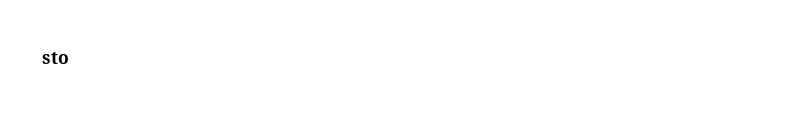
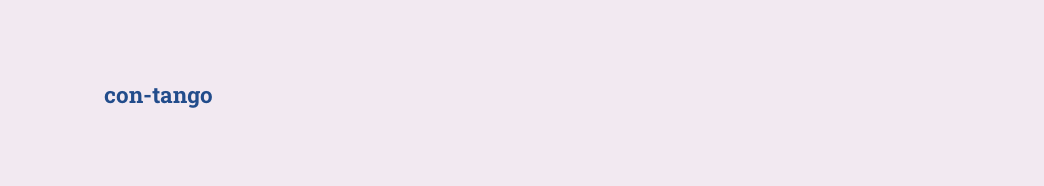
[42,52,69,64] sto -> [104,88,213,108] con-tango

